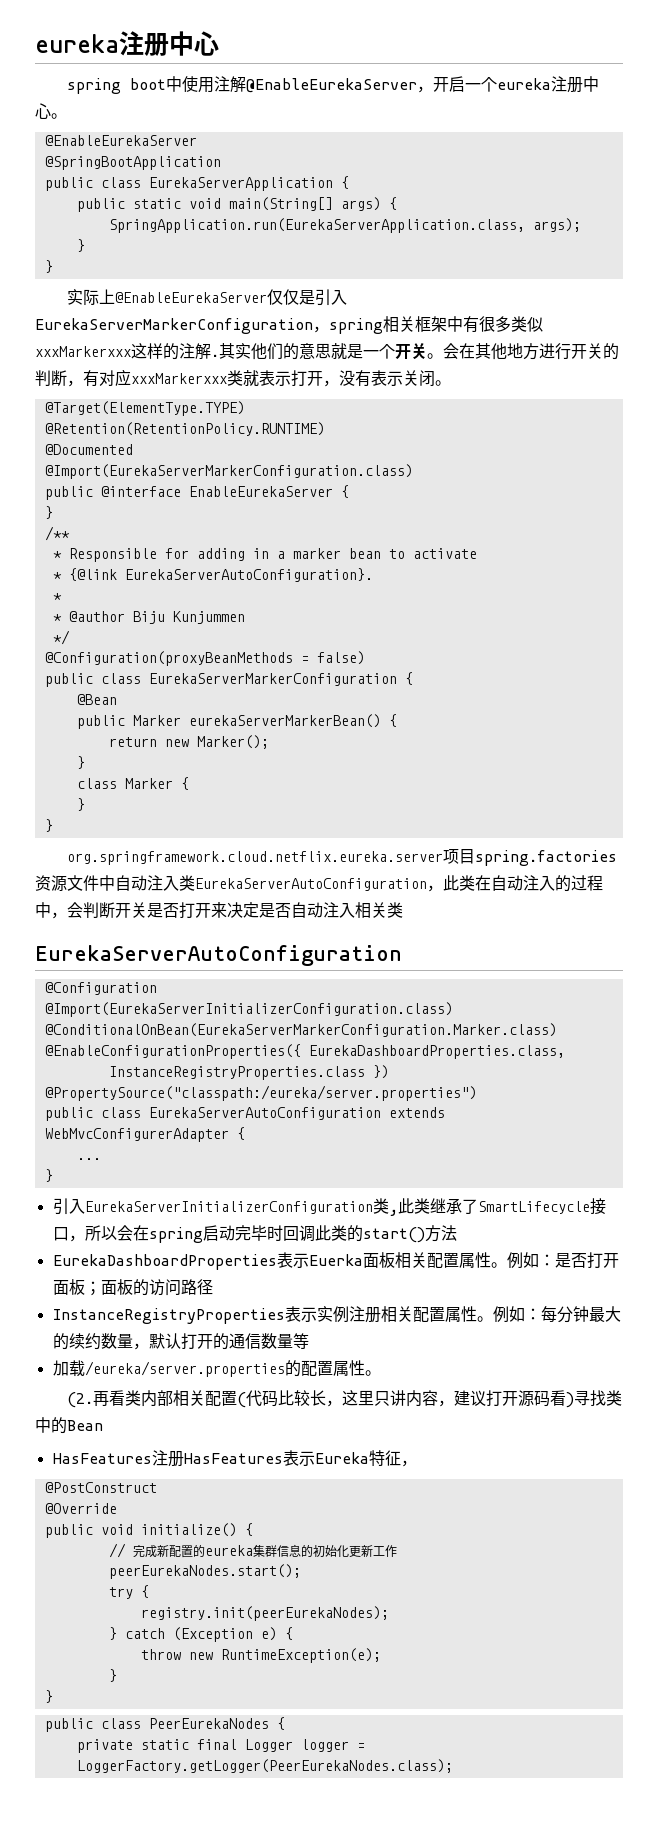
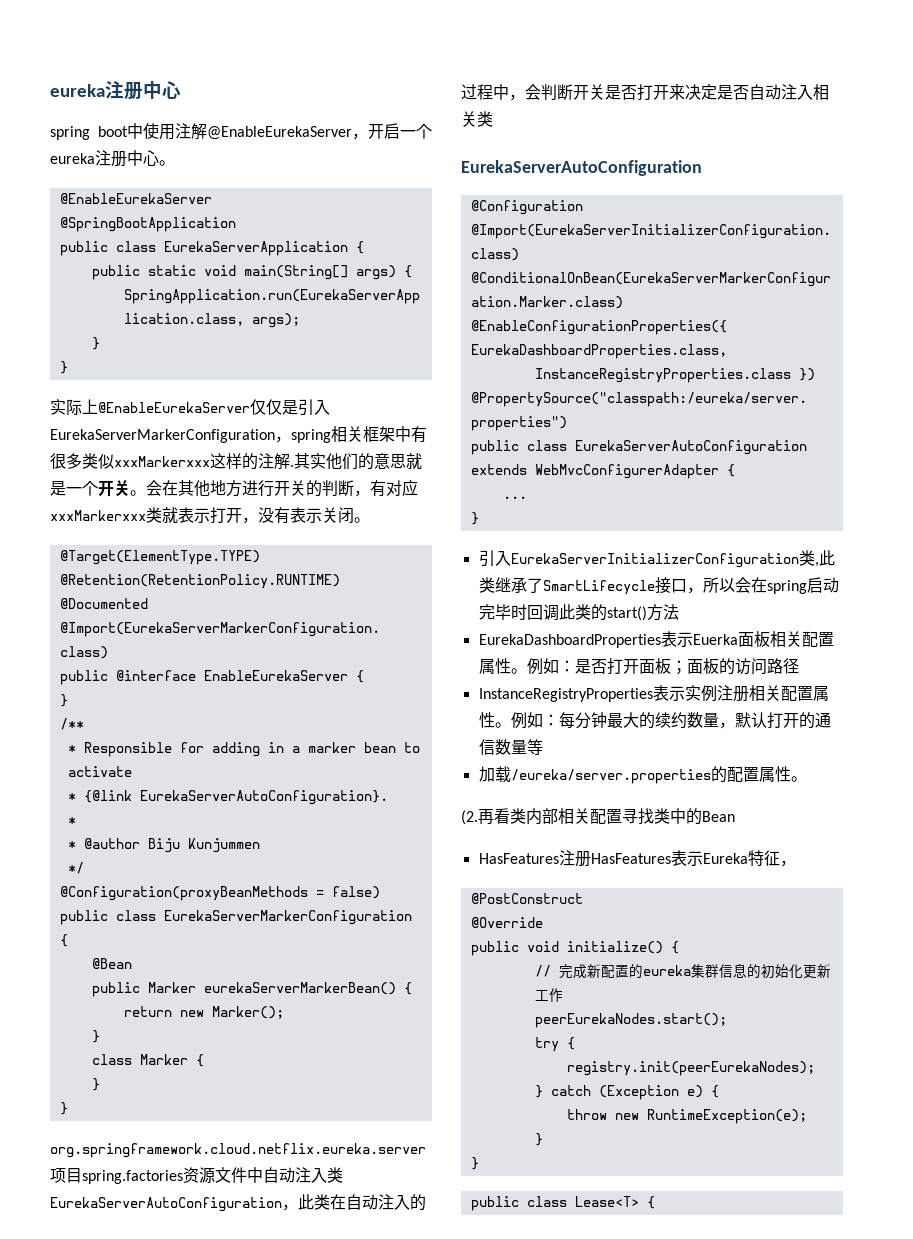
[236,1390,574,1408] (代码比较长，这里只讲内容，建议打开源码看) -> (622, 816) none
[148,1717,285,1730] [76,1739,365,1753] [76,1759,453,1773] PeerEurekaNodes { // private static final Logger logger = LoggerFactory.getLogger(PeerEurekaNodes.class); -> [574,1196,655,1209] Lease<T> {

